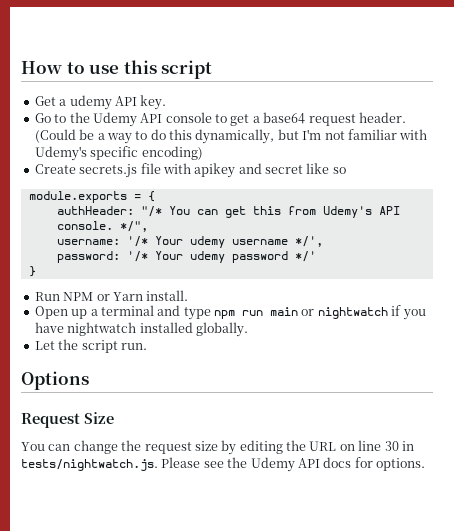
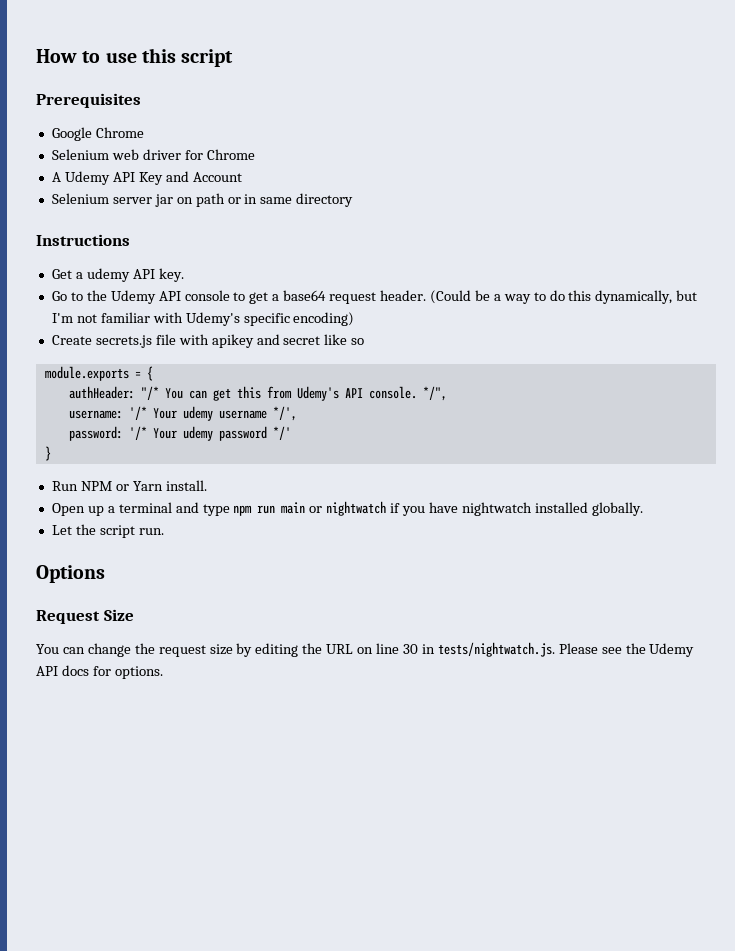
(213, 69) none -> [36,93,141,108] [51,127,144,141] [51,149,255,160] [51,171,242,185] [51,193,354,207] [36,234,130,246] // Prerequisites // Google Chrome // Selenium web driver for Chrome // A Udemy API Key and Account // Selenium server jar on path or in same directory // Instructions

